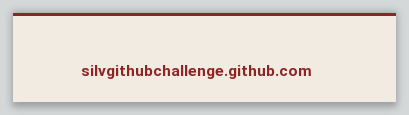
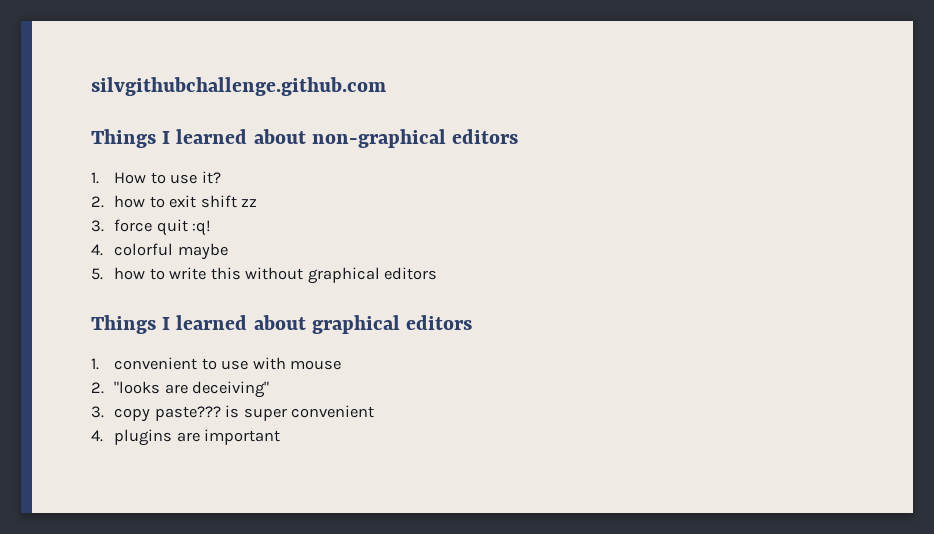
(312, 72) none -> [91,129,519,148] [91,171,221,184] [91,195,258,208] [91,219,212,236] [91,243,228,260] [91,267,438,284] [91,315,473,334] [91,357,342,370] [91,381,270,398] [91,405,375,422] [91,429,281,446] // Things I learned about non-graphical editors // 1. How to use it? // 2. how to exit shift zz // 3. force quit :q! // 4. colorful maybe // 5. how to write this without graphical editors // Things I learned about graphical editors // 1. convenient to use with mouse // 2. "looks are deceiving" // 3. copy paste??? is super convenient // 4. plugins are important

